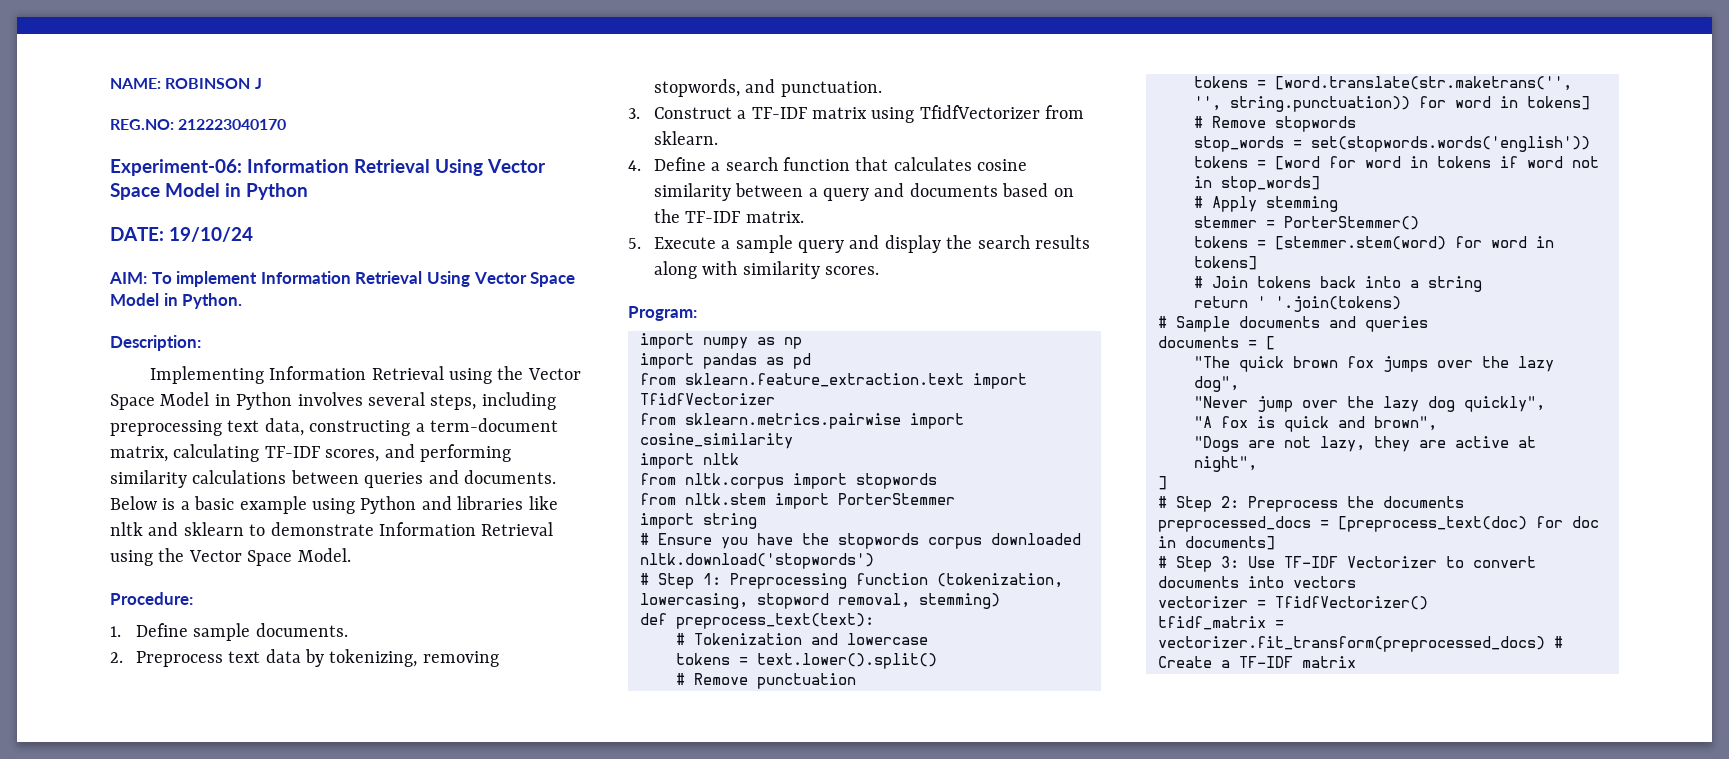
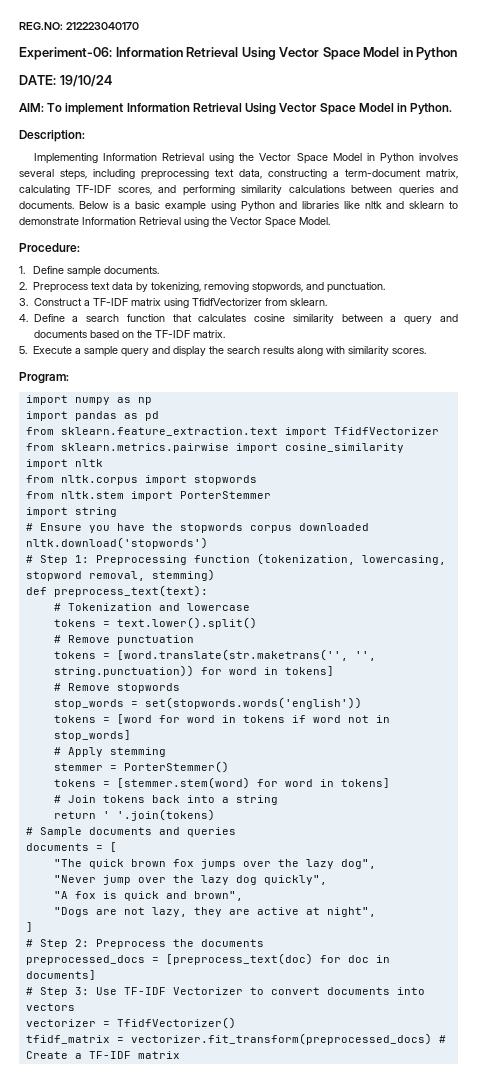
[110,78,262,89] NAME: ROBINSON J // -> (19, 26) none

